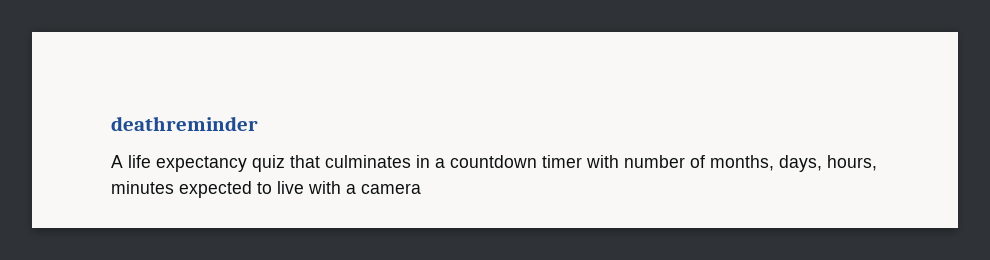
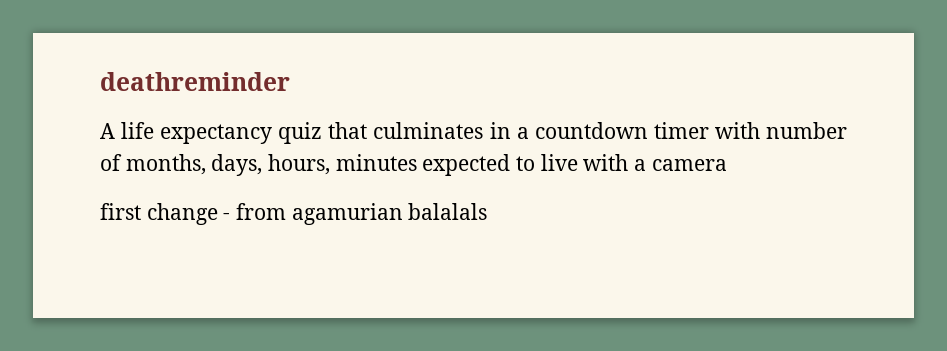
(421, 188) none -> [100,203,488,225] // first change - from agamurian balalals

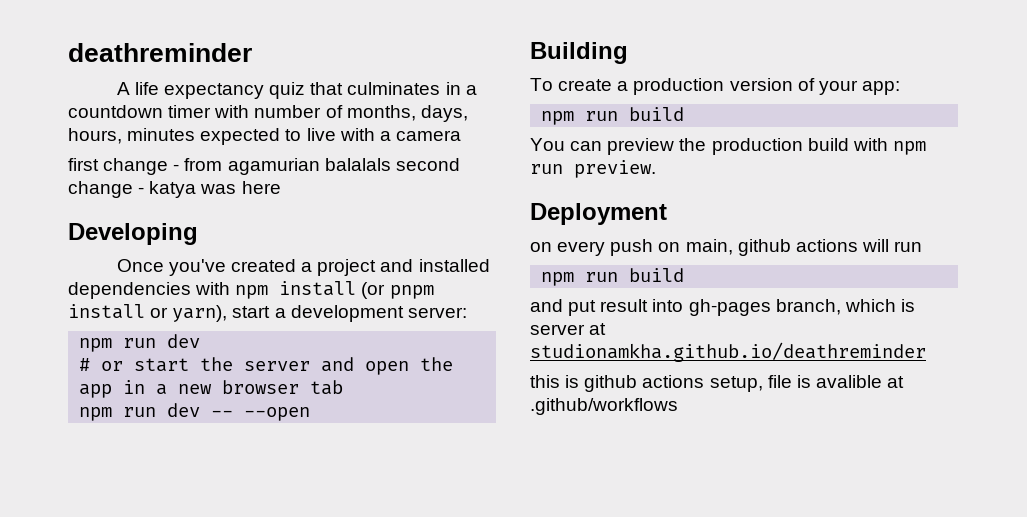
(488, 211) none -> [395,158,460,171] [68,181,281,198] [68,223,198,245] [116,259,490,276] [68,281,434,299] [68,304,467,322] [79,334,201,352] [79,357,454,375] [79,380,344,398] [79,403,311,421] [530,42,628,64] [530,78,900,95] [541,107,685,125] [530,138,926,155] [530,160,656,178] [530,203,667,225] [530,239,923,256] [541,268,685,286] [530,299,915,316] [530,323,607,335] [530,342,926,362] [530,375,905,392] [530,398,678,415] second change - katya was here // Developing // Once you've created a project and installed dependencies with npm install (or pnpm install or yarn), start a development server: // npm run dev // # or start the server and open the app in a new browser tab // npm run dev -- --open // Building // To create a production version of your app: // npm run build // You can preview the production build with npm run preview. // Deployment // on every push on main, github actions will run // npm run build // and put result into gh-pages branch, which is server at studionamkha.github.io/deathreminder // this is github actions setup, file is avalible at .github/workflows

